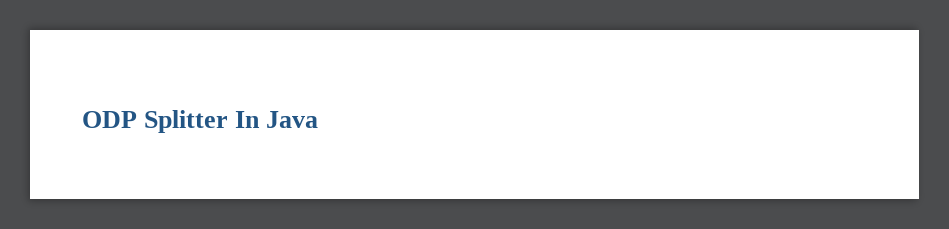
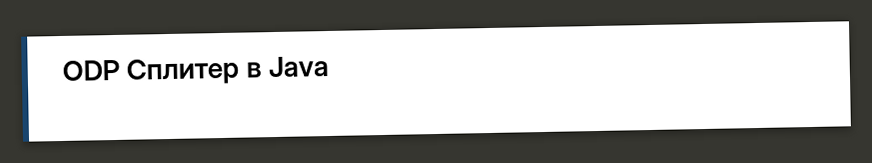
[144,110,261,133] Splitter In -> [126,57,262,86] Сплитер в

